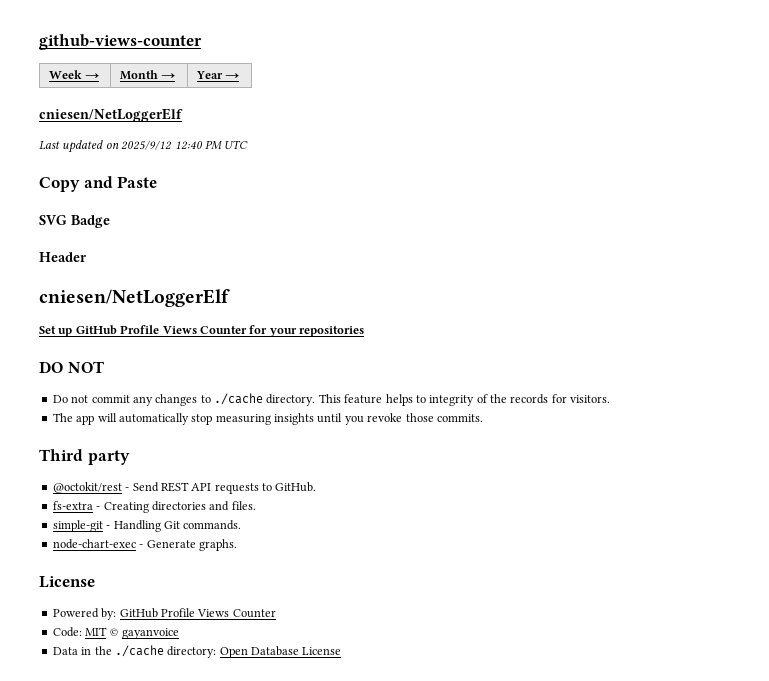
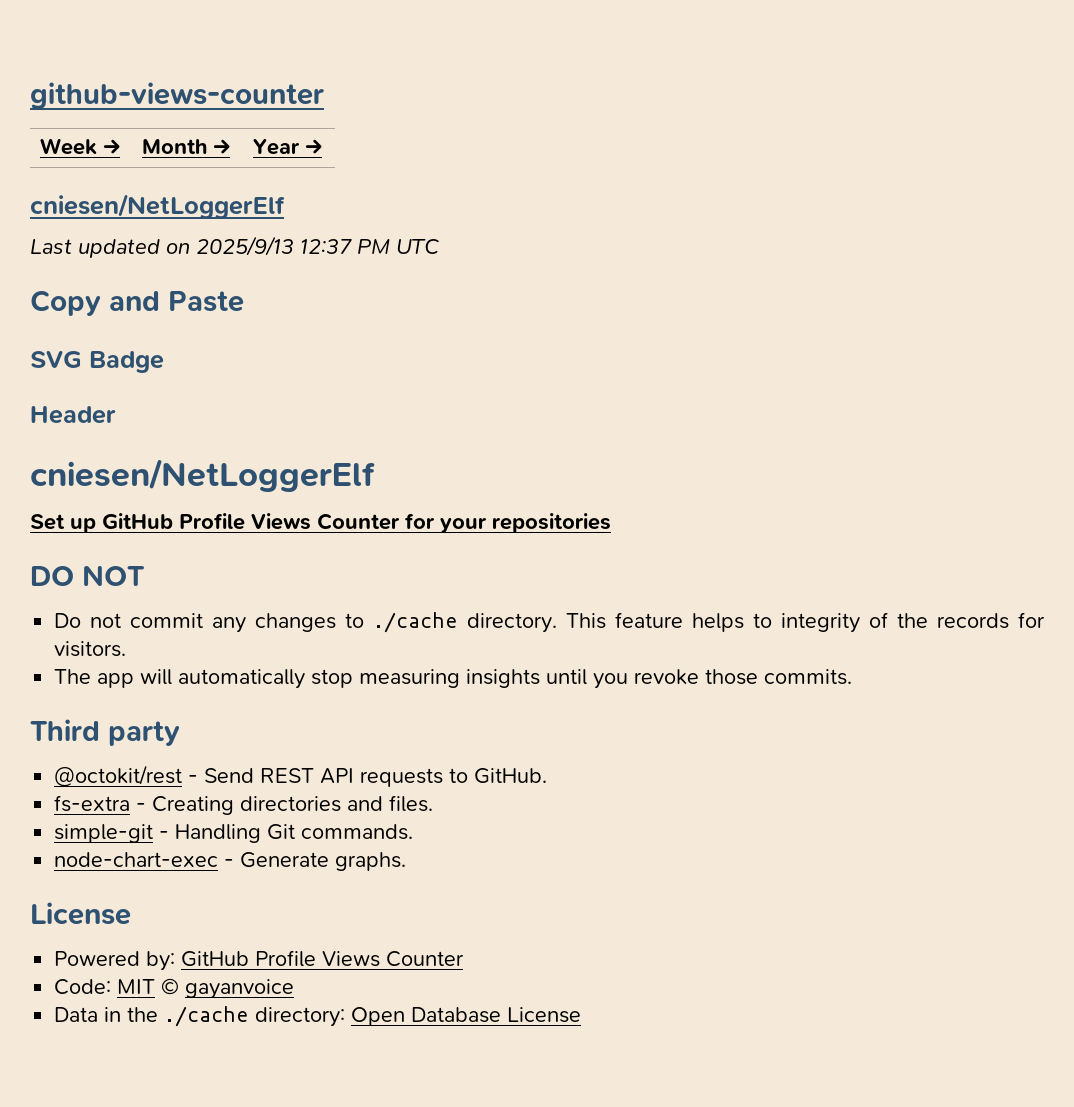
[121,140,203,150] 2025/9/12 12:40 -> [196,236,352,256] 2025/9/13 12:37

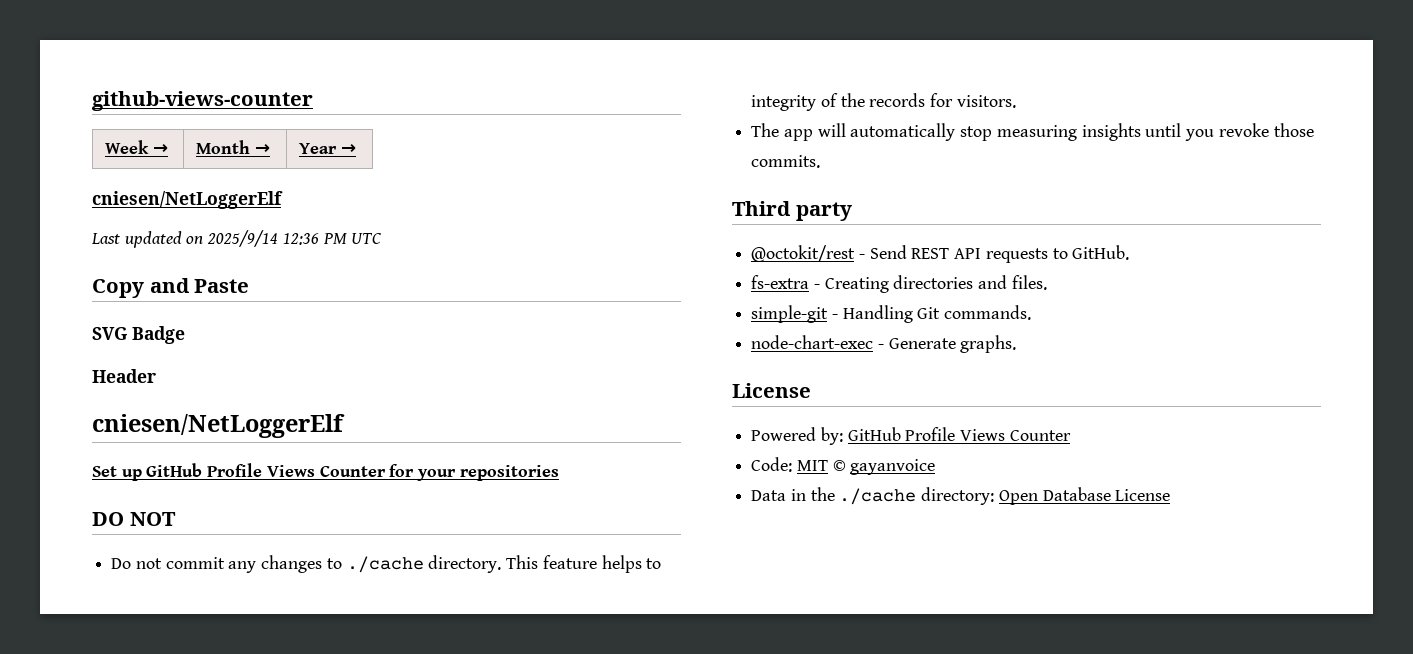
[196,236,352,256] 2025/9/13 12:37 -> [207,230,319,247] 2025/9/14 12:36

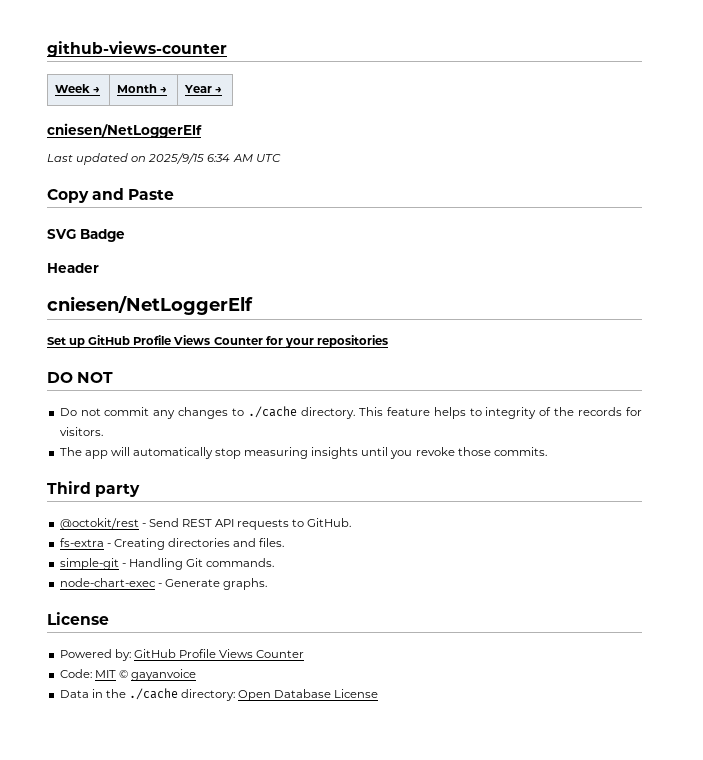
[207,230,347,247] 2025/9/14 12:36 PM -> [148,153,253,164] 2025/9/15 6:34 AM

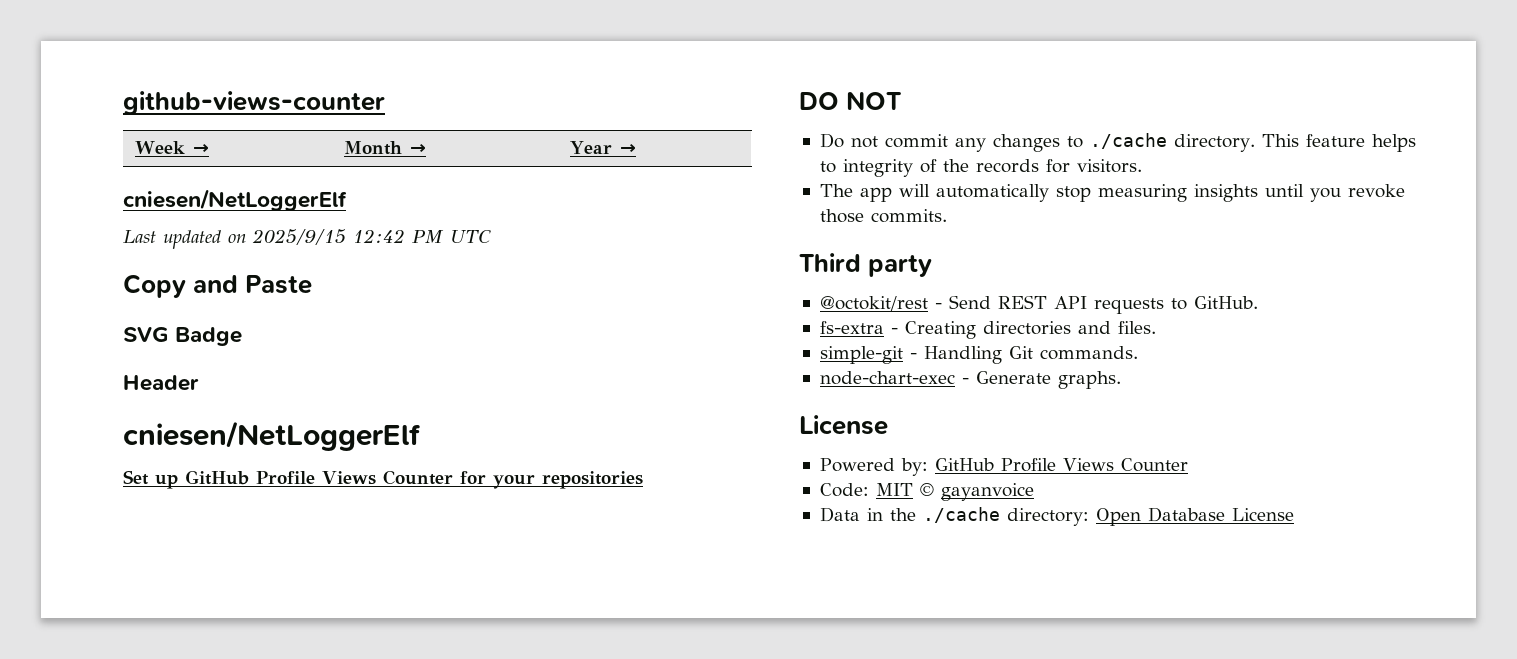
[207,154,253,162] 6:34 AM -> [353,229,444,243] 12:42 PM

